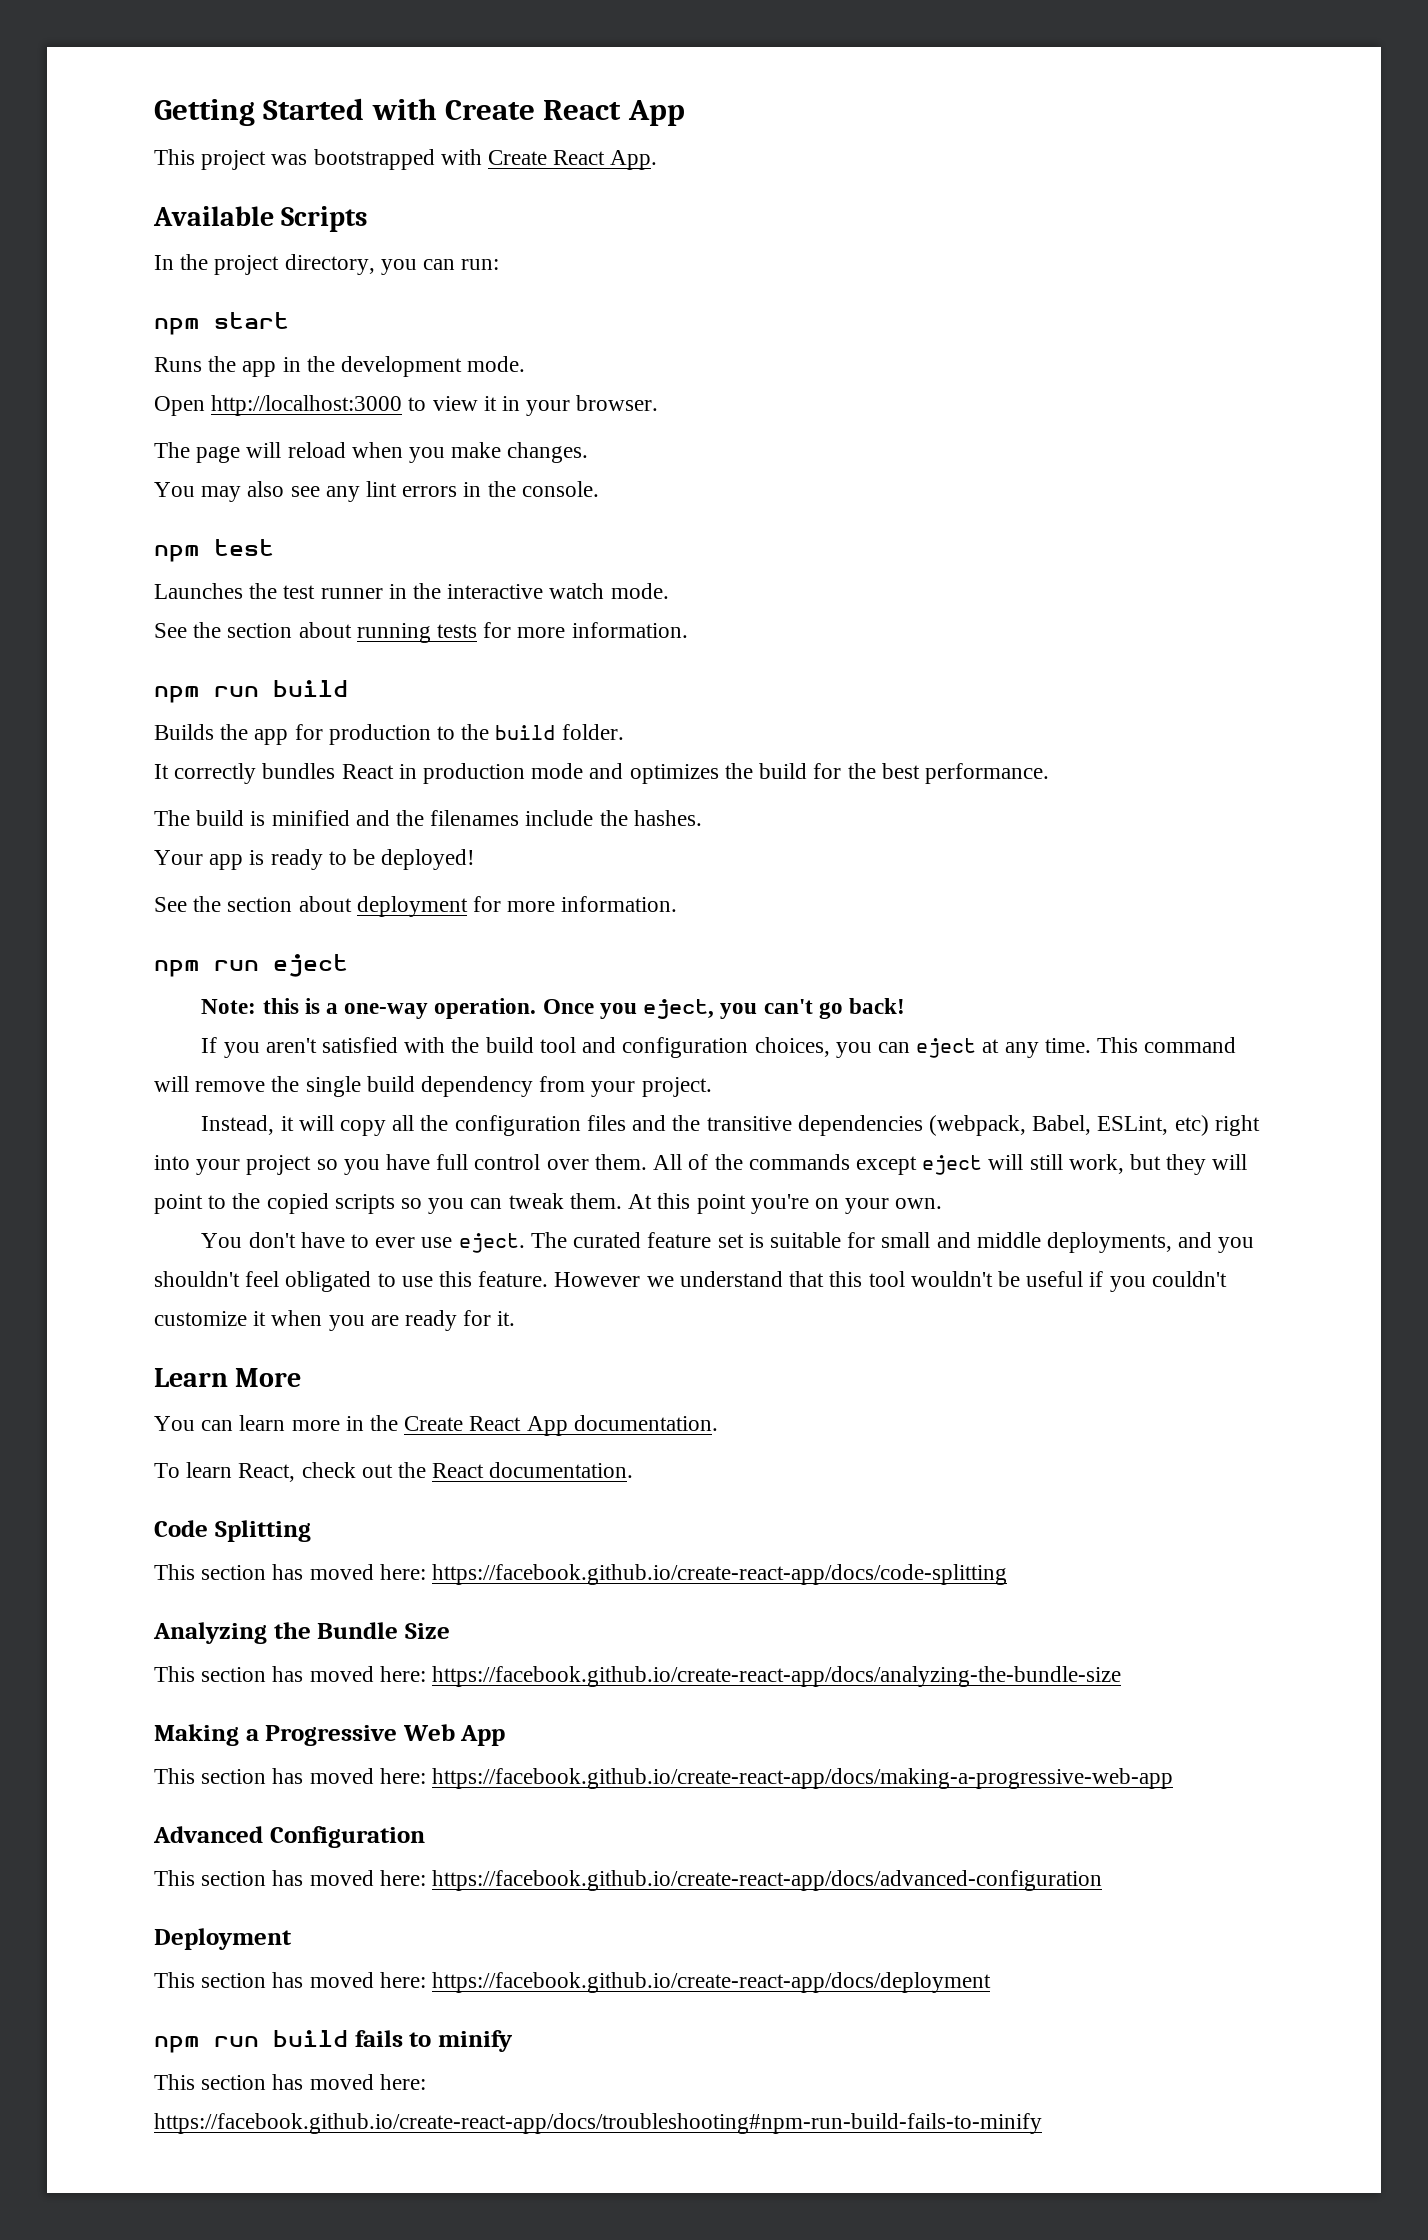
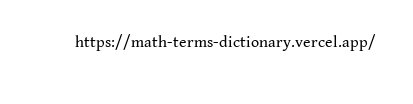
[154,98,685,126] [154,149,658,170] [153,206,368,232] [154,254,500,275] [154,312,289,335] [154,356,526,377] [154,395,659,416] [154,442,589,463] [154,481,599,502] [154,539,274,562] [154,583,669,599] [154,622,688,643] [154,680,348,703] [154,724,624,745] [154,763,1049,784] [154,810,702,826] [154,849,476,870] [154,896,678,917] [154,954,348,977] [201,998,905,1019] [201,1037,1237,1058] [154,1076,712,1097] [201,1115,1260,1136] [154,1154,1248,1175] [154,1193,943,1214] [201,1232,1255,1253] [154,1271,1227,1292] [154,1310,516,1331] [154,1368,302,1387] [154,1415,718,1436] [154,1462,634,1482] [154,1520,311,1542] [154,1564,1008,1585] [153,1622,450,1644] [154,1666,1122,1687] [154,1724,506,1746] [154,1768,1174,1789] [153,1826,425,1848] [154,1870,1103,1891] [154,1928,292,1950] [154,1972,992,1993] [154,2030,513,2053] [154,2074,426,2090] [154,2113,1042,2134] Getting Started with Create React App // This project was bootstrapped with Create React App. // Available Scripts // In the project directory, you can run: // npm start // Runs the app in the development mode. // Open http://localhost:3000 to view it in your browser. // The page will reload when you make changes. // You may also see any lint errors in the console. // npm test // Launches the test runner in the interactive watch mode. // See the section about running tests for more information. // npm run build // Builds the app for production to the build folder. // It correctly bundles React in production mode and optimizes the build for the best performance. // The build is minified and the filenames include the hashes. // Your app is ready to be deployed! // See the section about deployment for more information. // npm run eject // Note: this is a one-way operation. Once you eject, you can't go back! // If you aren't satisfied with the build tool and configuration choices, you can eject at any time. This command will remove the single build dependency from your project. // Instead, it will copy all the configuration files and the transitive dependencies (webpack, Babel, ESLint, etc) right into your project so you have full control over them. All of the commands except eject will still work, but they will point to the copied scripts so you can tweak them. At this point you're on your own. // You don't have to ever use eject. The curated feature set is suitable for small and middle deployments, and you shouldn't feel obligated to use this feature. However we understand that this tool wouldn't be useful if you couldn't customize it when you are ready for it. // Learn More // You can learn more in the Create React App documentation. // To learn React, check out the React documentation. // Code Splitting // This section has moved here: https://facebook.github.io/create-react-app/docs/code-splitting // Analyzing the Bundle Size // This section has moved here: https://facebook.github.io/create-react-app/docs/analyzing-the-bundle-size // Making a Progressive Web App // This section has moved here: https://facebook.github.io/create-react-app/docs/making-a-progressive-web-app // Advanced Configuration // This section has moved here: https://facebook.github.io/create-react-app/docs/advanced-configuration // Deployment // This section has moved here: https://facebook.github.io/create-react-app/docs/deployment // npm run build fails to minify // This section has moved here: https://facebook.github.io/create-react-app/docs/troubleshooting#npm-run-build-fails-to-minify -> [75,34,376,51] https://math-terms-dictionary.vercel.app/

